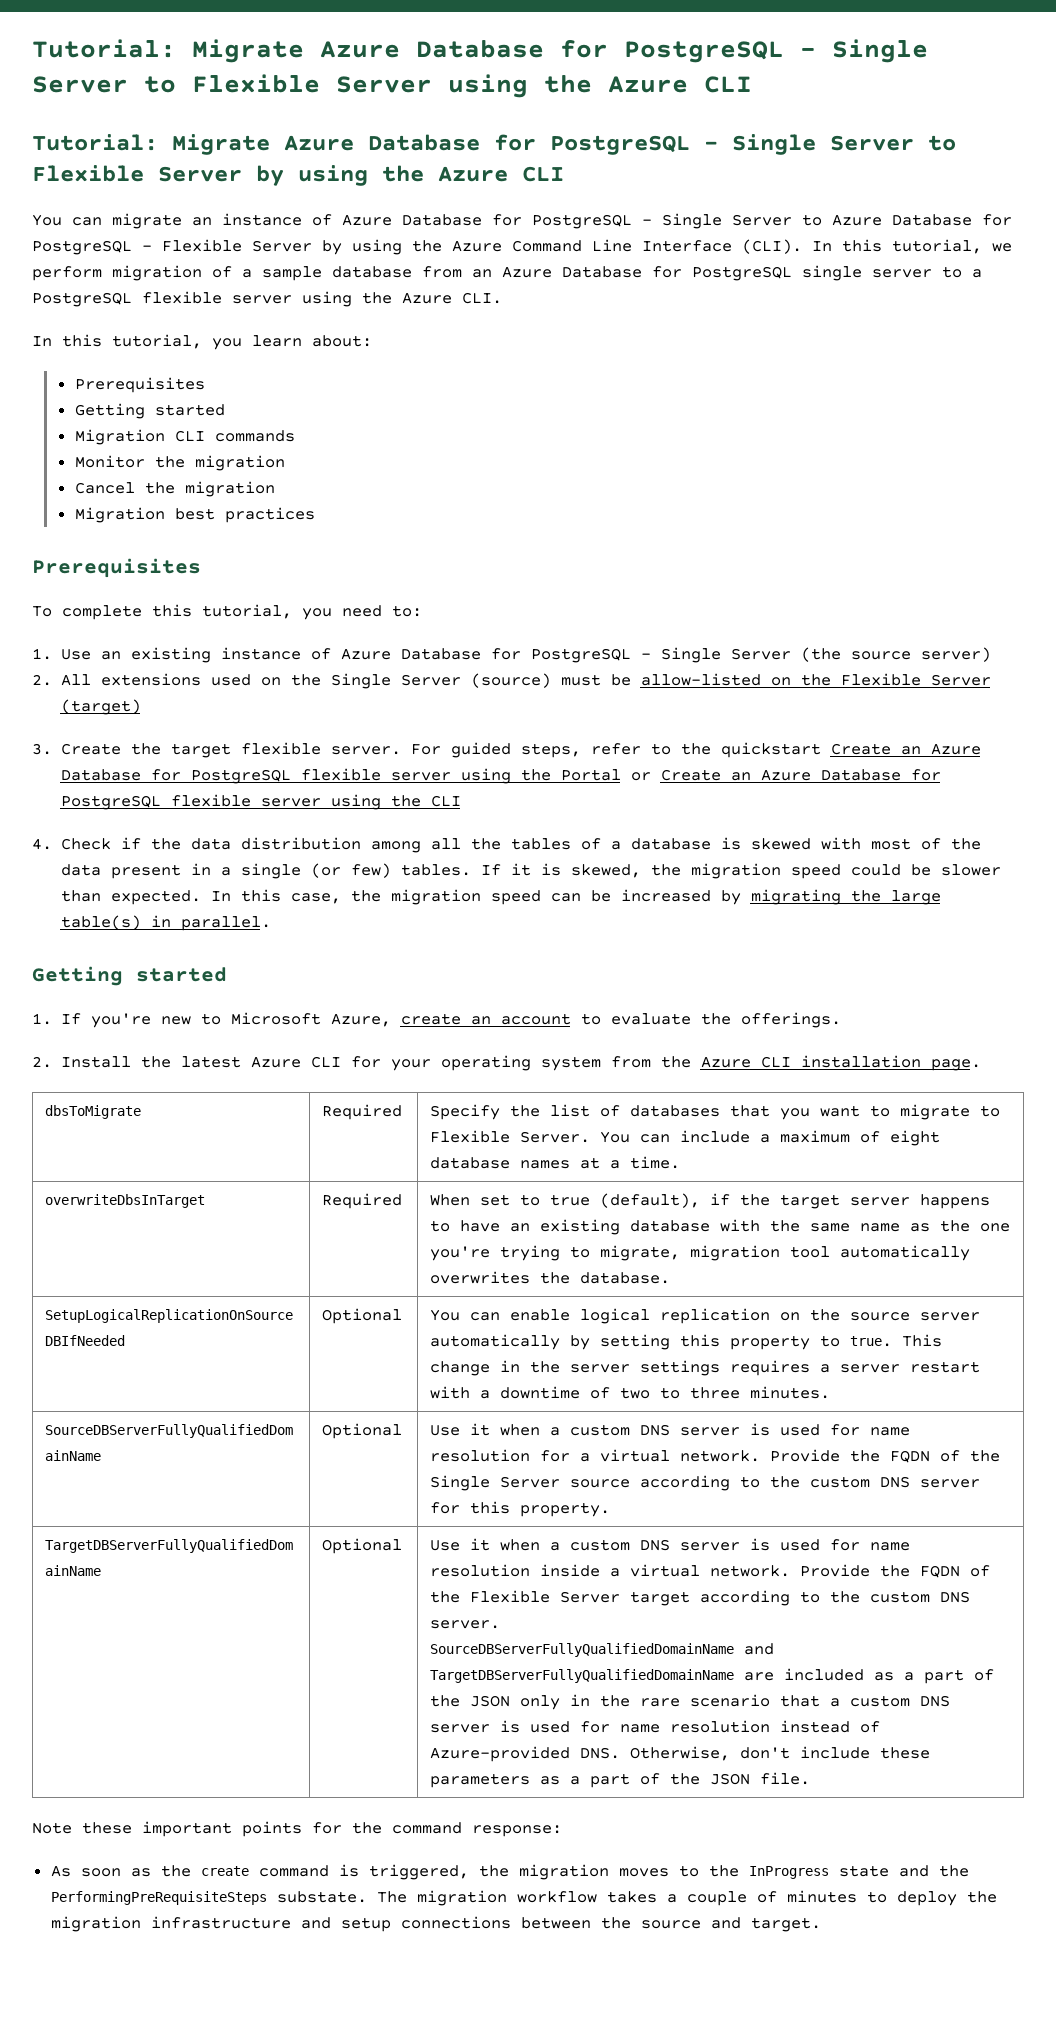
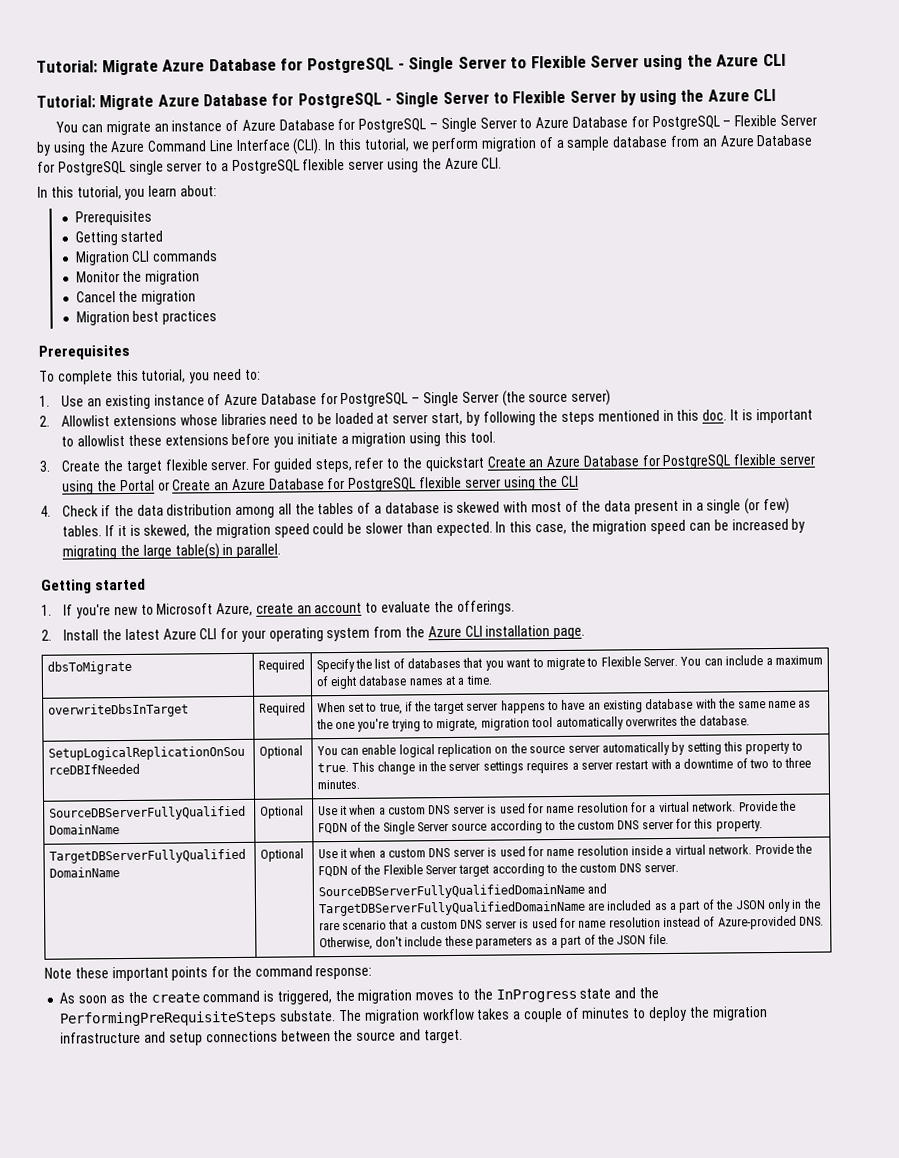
[60,673,991,689] [60,699,141,715] All extensions used on the Single Server (source) must be allow-listed on the Flexible Server (target) -> [61,408,813,427] [61,431,496,448] Allowlist extensions whose libraries need to be loaded at server start, by following the steps mentioned in this doc. It is important to allowlist these extensions before you initiate a migration using this tool.
[550,1193,701,1208] true (default), -> [378,702,403,715] true,

